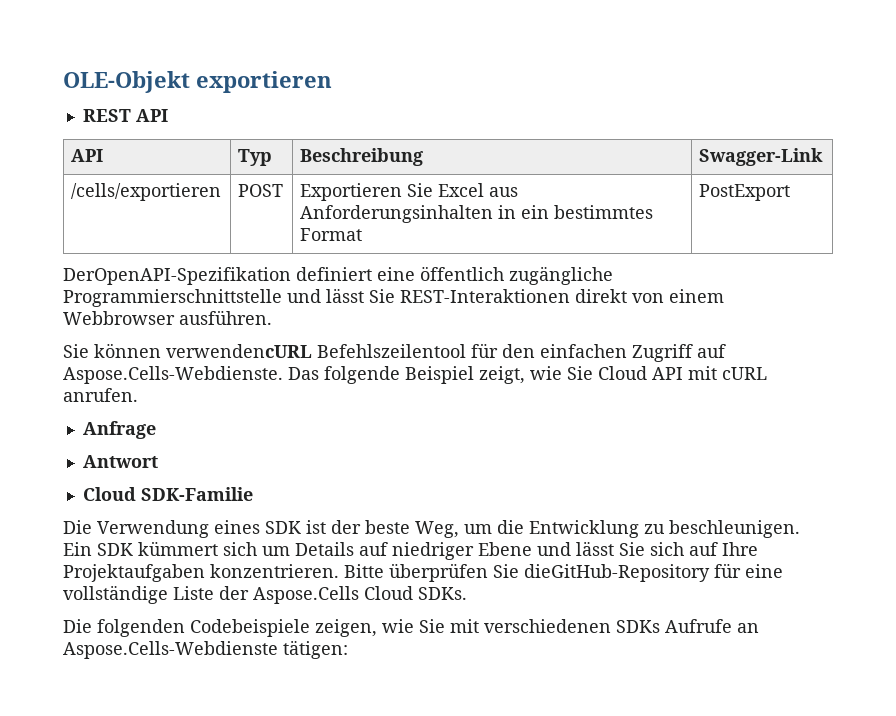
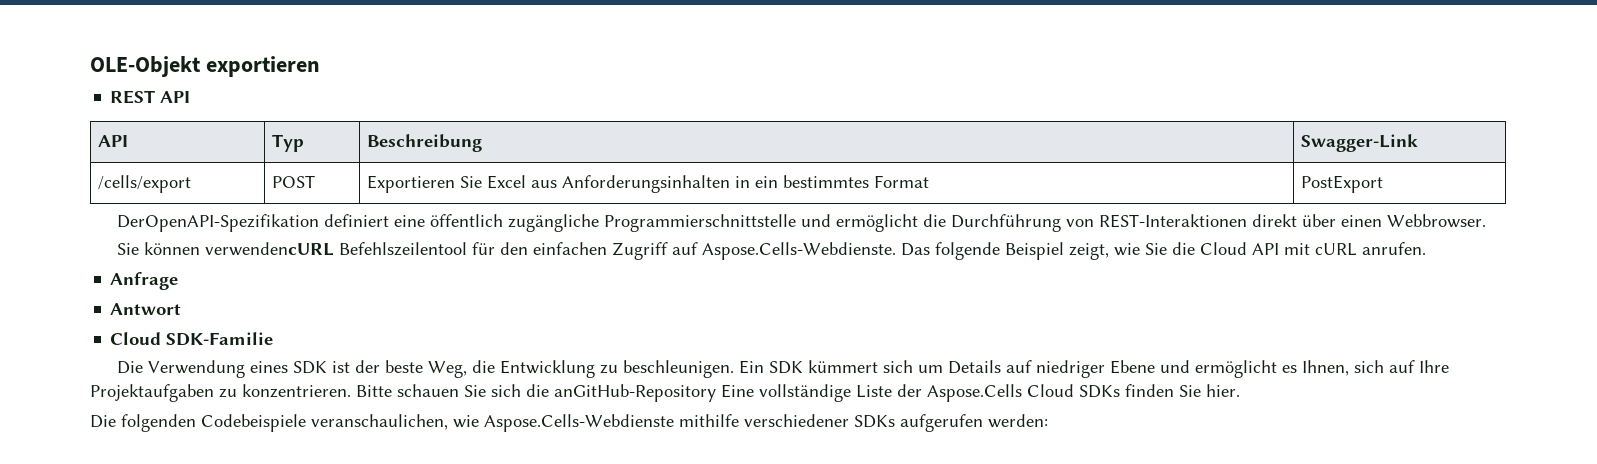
[71,183,222,201] /cells/exportieren -> [98,175,192,193] /cells/export
[326,288,724,303] [63,310,272,325] lässt Sie REST-Interaktionen direkt von einem Webbrowser ausführen. -> [835,214,1486,232] ermöglicht die Durchführung von REST-Interaktionen direkt über einen Webbrowser.
(593, 373) none -> [1171,242,1195,255] die
[464,524,492,534] um -> (467, 369) none
[576,541,645,556] lässt Sie -> [1194,360,1349,378] ermöglicht es Ihnen,
(205, 573) none -> [219,388,237,398] zu
[389,563,783,582] überprüfen Sie dieGitHub-Repository für eine -> [397,384,754,402] schauen Sie sich die anGitHub-Repository Eine
[418,587,467,600] SDKs. -> [1079,384,1240,398] SDKs finden Sie hier.
[315,619,759,637] [63,640,348,659] zeigen, wie Sie mit verschiedenen SDKs Aufrufe an Aspose.Cells-Webdienste tätigen: -> [311,414,1048,432] veranschaulichen, wie Aspose.Cells-Webdienste mithilfe verschiedener SDKs aufgerufen werden:

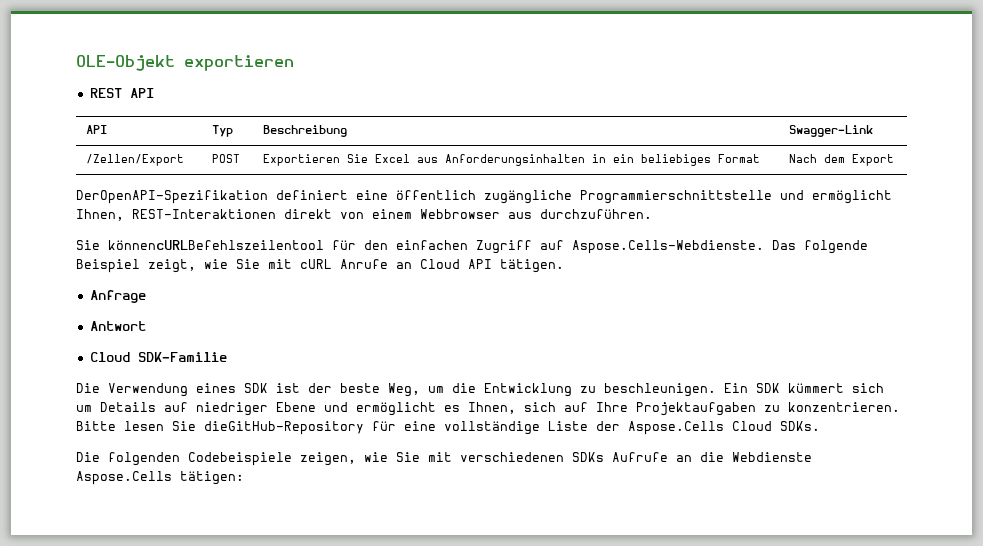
[98,175,192,193] /cells/export -> [85,154,184,166] /Zellen/Export
[783,175,870,188] bestimmtes -> [640,154,711,166] beliebiges
[1301,175,1384,193] PostExport -> [788,154,894,166] Nach dem Export
[922,214,1486,232] [116,242,467,256] die Durchführung von REST-Interaktionen direkt über einen Webbrowser. // Sie können verwendencURL Befehlszeilentool -> [76,209,652,221] [76,240,324,250] Ihnen, REST-Interaktionen direkt von einem Webbrowser aus durchzuführen. // Sie könnencURLBefehlszeilentool
[1171,242,1426,256] die Cloud API mit cURL anrufen. -> [268,259,564,273] mit cURL Anrufe an Cloud API tätigen.
(467, 369) none -> [428,386,444,393] um
[397,384,754,402] schauen Sie sich die anGitHub-Repository Eine -> [124,421,436,435] lesen Sie dieGitHub-Repository für eine
[1079,384,1240,398] SDKs finden Sie hier. -> [780,421,820,431] SDKs.
[311,414,1048,432] veranschaulichen, wie Aspose.Cells-Webdienste mithilfe verschiedener SDKs aufgerufen werden: -> [300,452,812,466] [76,471,244,485] zeigen, wie Sie mit verschiedenen SDKs Aufrufe an die Webdienste Aspose.Cells tätigen:

